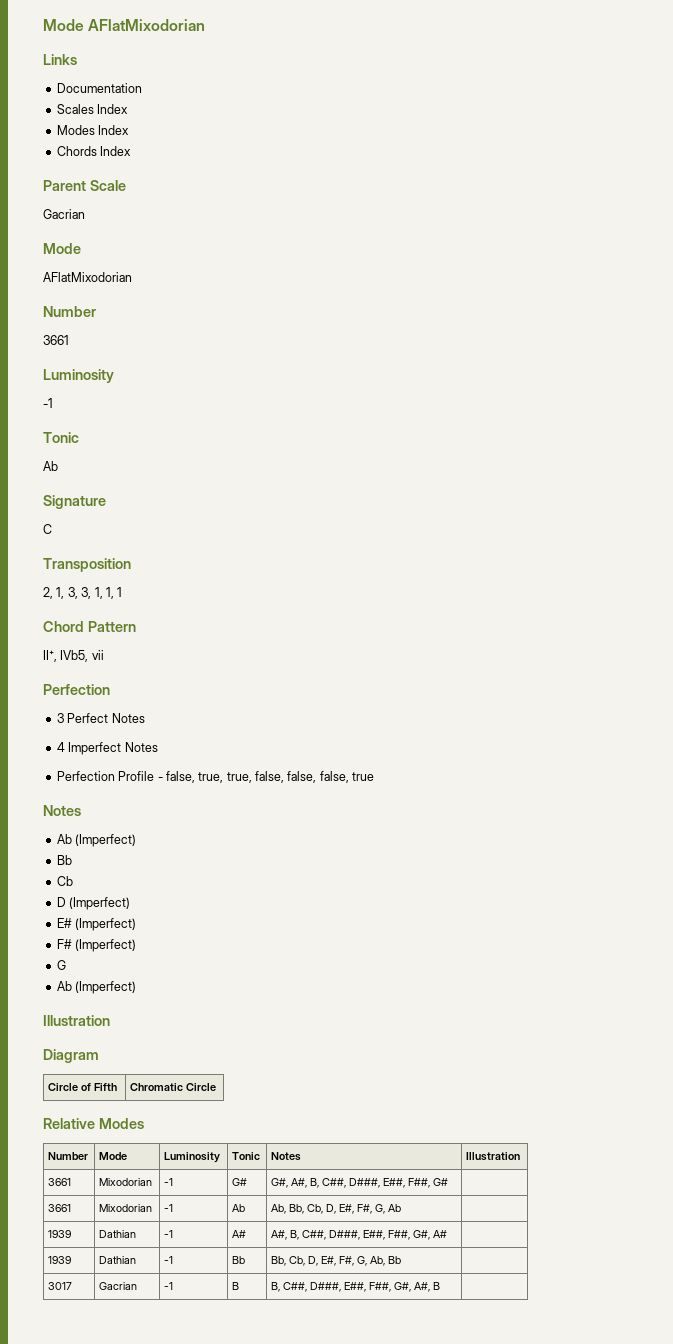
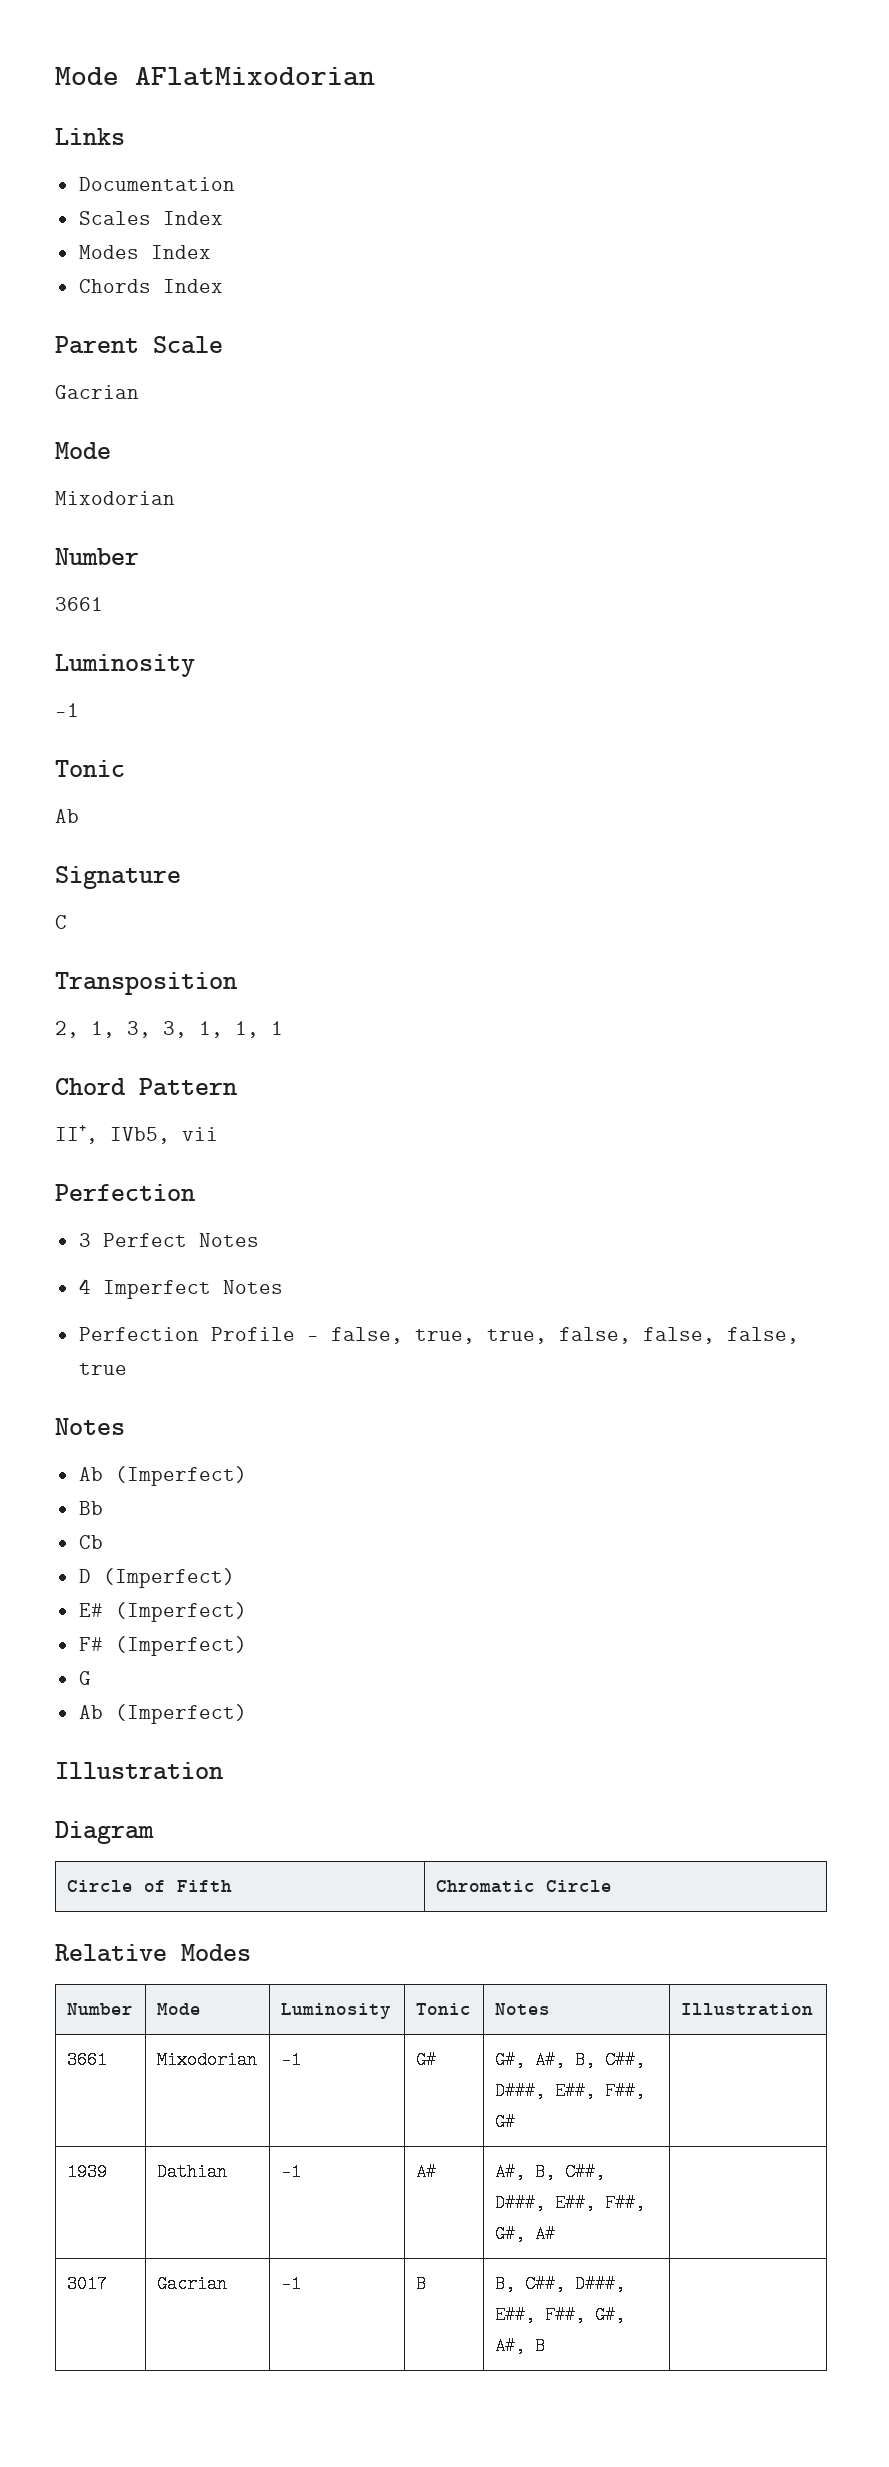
[43,272,132,282] AFlatMixodorian -> [55,491,175,505] Mixodorian
[48,1204,72,1212] [99,1204,153,1212] [164,1204,174,1212] [232,1204,246,1212] [271,1204,402,1214] // 3661 | Mixodorian | -1 | Ab | Ab, Bb, Cb, D, E#, F#, G, Ab | -> (515, 2122) none
[48,1256,72,1264] [99,1256,137,1264] [164,1256,174,1264] [232,1256,246,1264] [271,1256,402,1266] // 1939 | Dathian | -1 | Bb | Bb, Cb, D, E#, F#, G, Ab, Bb | -> (555, 2234) none

